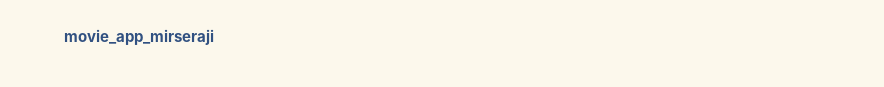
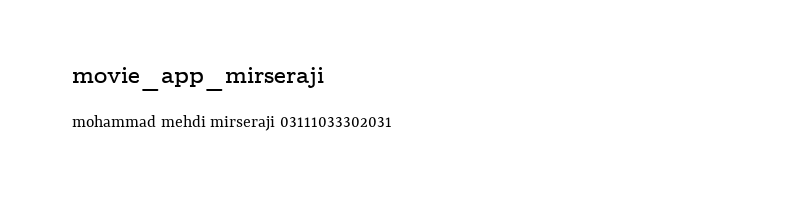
(214, 37) none -> [72,115,393,131] // mohammad mehdi mirseraji 03111033302031

